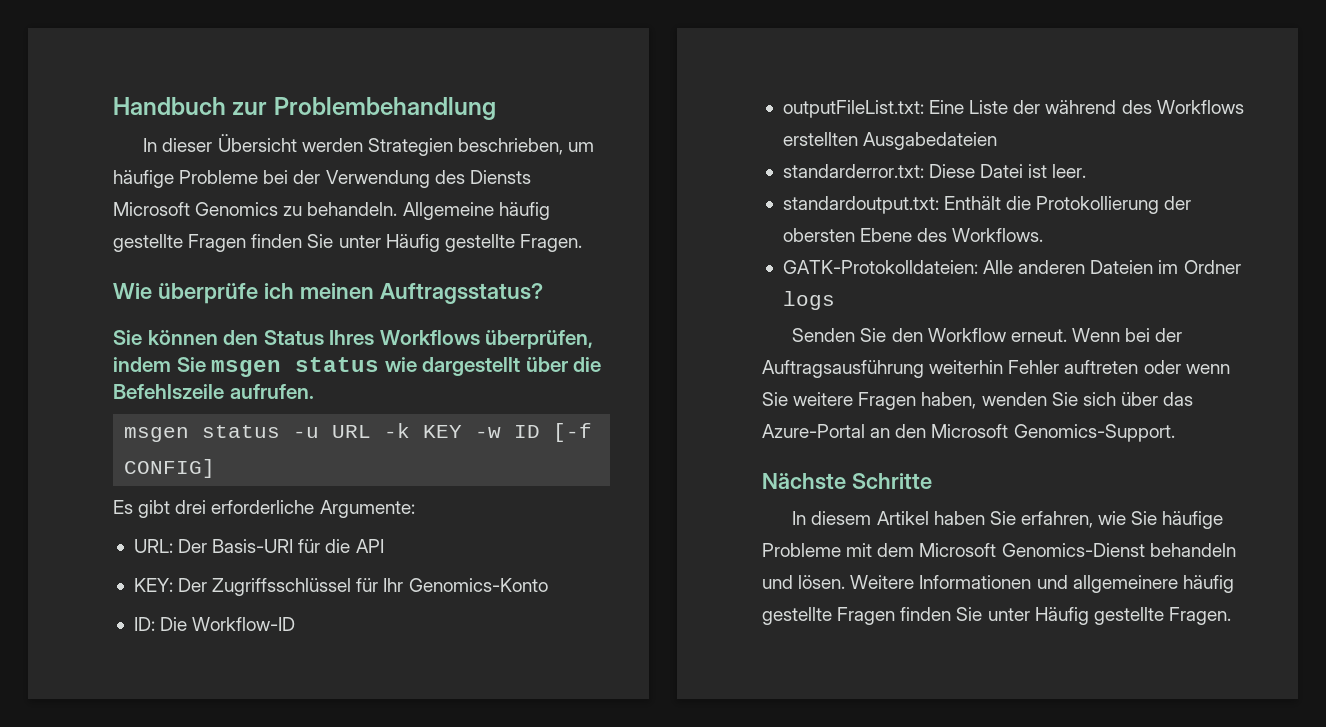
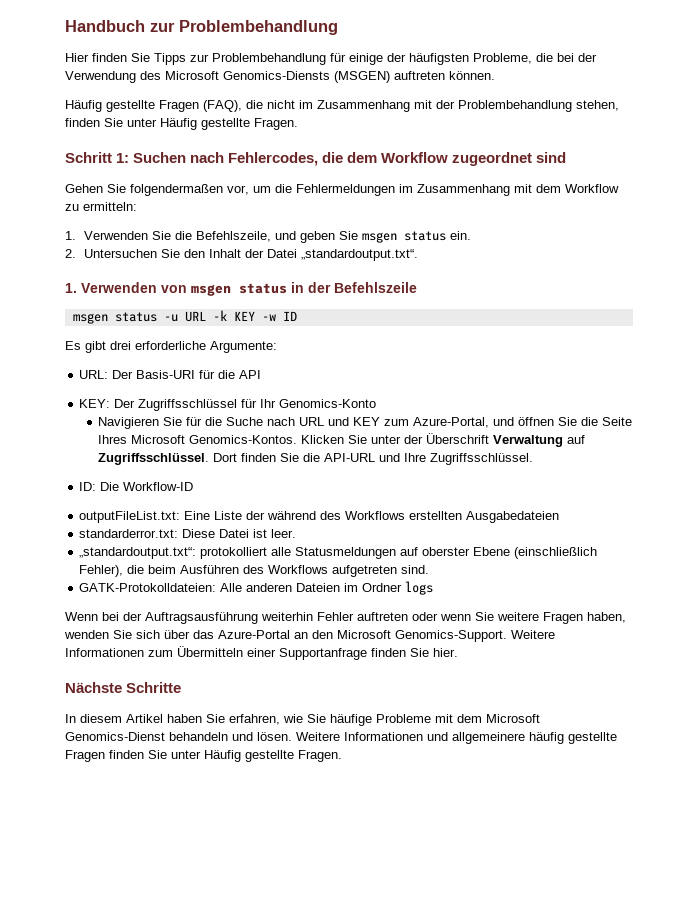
[143,134,595,156] [113,170,531,188] [113,202,550,220] [113,234,247,252] In dieser Übersicht werden Strategien beschrieben, um häufige Probleme bei der Verwendung des Diensts Microsoft Genomics zu behandeln. Allgemeine häufig gestellte Fragen -> [65,53,597,65] [65,71,495,83] [65,100,619,112] Hier finden Sie Tipps zur Problembehandlung für einige der häufigsten Probleme, die bei der Verwendung des Microsoft Genomics-Diensts (MSGEN) auftreten können. // Häufig gestellte Fragen (FAQ), die nicht im Zusammenhang mit der Problembehandlung stehen,
[113,283,543,304] [113,330,594,349] [113,357,602,377] Wie überprüfe ich meinen Auftragsstatus? // Sie können den Status Ihres Workflows überprüfen, indem Sie msgen status wie dargestellt über die -> [65,152,567,166] [65,184,619,196] [65,202,137,211] [65,231,471,243] [65,249,418,261] [65,282,331,296] Schritt 1: Suchen nach Fehlercodes, die dem Workflow zugeordnet sind // Gehen Sie folgendermaßen vor, um die Fehlermeldungen im Zusammenhang mit dem Workflow zu ermitteln: // 1. Verwenden Sie die Befehlszeile, und geben Sie msgen status ein. // 2. Untersuchen Sie den Inhalt der Datei „standardoutput.txt“. // 1. Verwenden von msgen status in der
[229,384,314,399] aufrufen. -> (417, 287) none
[553,423,593,442] [124,459,216,478] [-f CONFIG] -> (297, 316) none
(548, 585) none -> [98,417,633,429] [98,433,586,447] [98,452,534,465] // Navigieren Sie für die Suche nach URL und KEY zum Azure-Portal, und öffnen Sie die Seite Ihres Microsoft Genomics-Kontos. Klicken Sie unter der Überschrift Verwaltung auf Zugriffsschlüssel. Dort finden Sie die API-URL und Ihre Zugriffsschlüssel.
[782,196,1192,214] [782,228,1044,242] standardoutput.txt: Enthält die Protokollierung der obersten Ebene des Workflows. -> [79,547,598,559] [79,565,430,577] „standardoutput.txt“: protokolliert alle Statusmeldungen auf oberster Ebene (einschließlich Fehler), die beim Ausführen des Workflows aufgetreten sind.
[792,328,1067,342] Senden Sie den Workflow erneut. -> (434, 588) none
(1175, 433) none -> [511,630,555,639] [65,646,458,660] Weitere Informationen zum Übermitteln einer Supportanfrage finden Sie hier.

